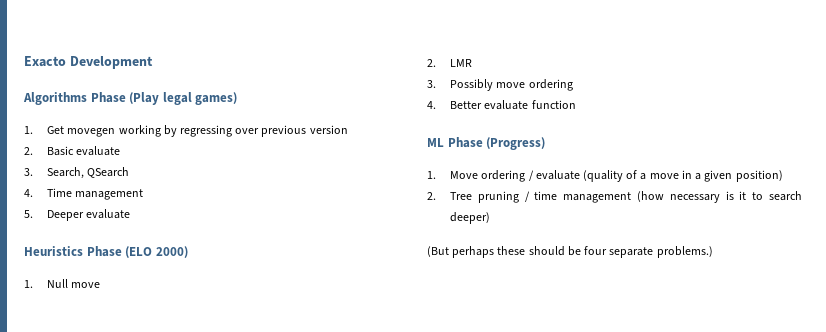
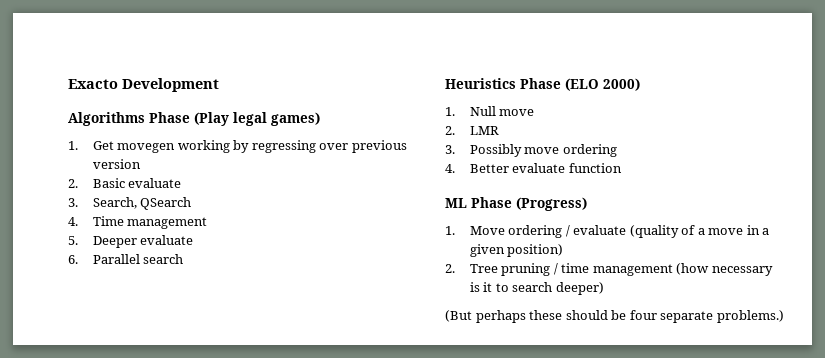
(131, 214) none -> [68,254,184,264] // 6. Parallel search

